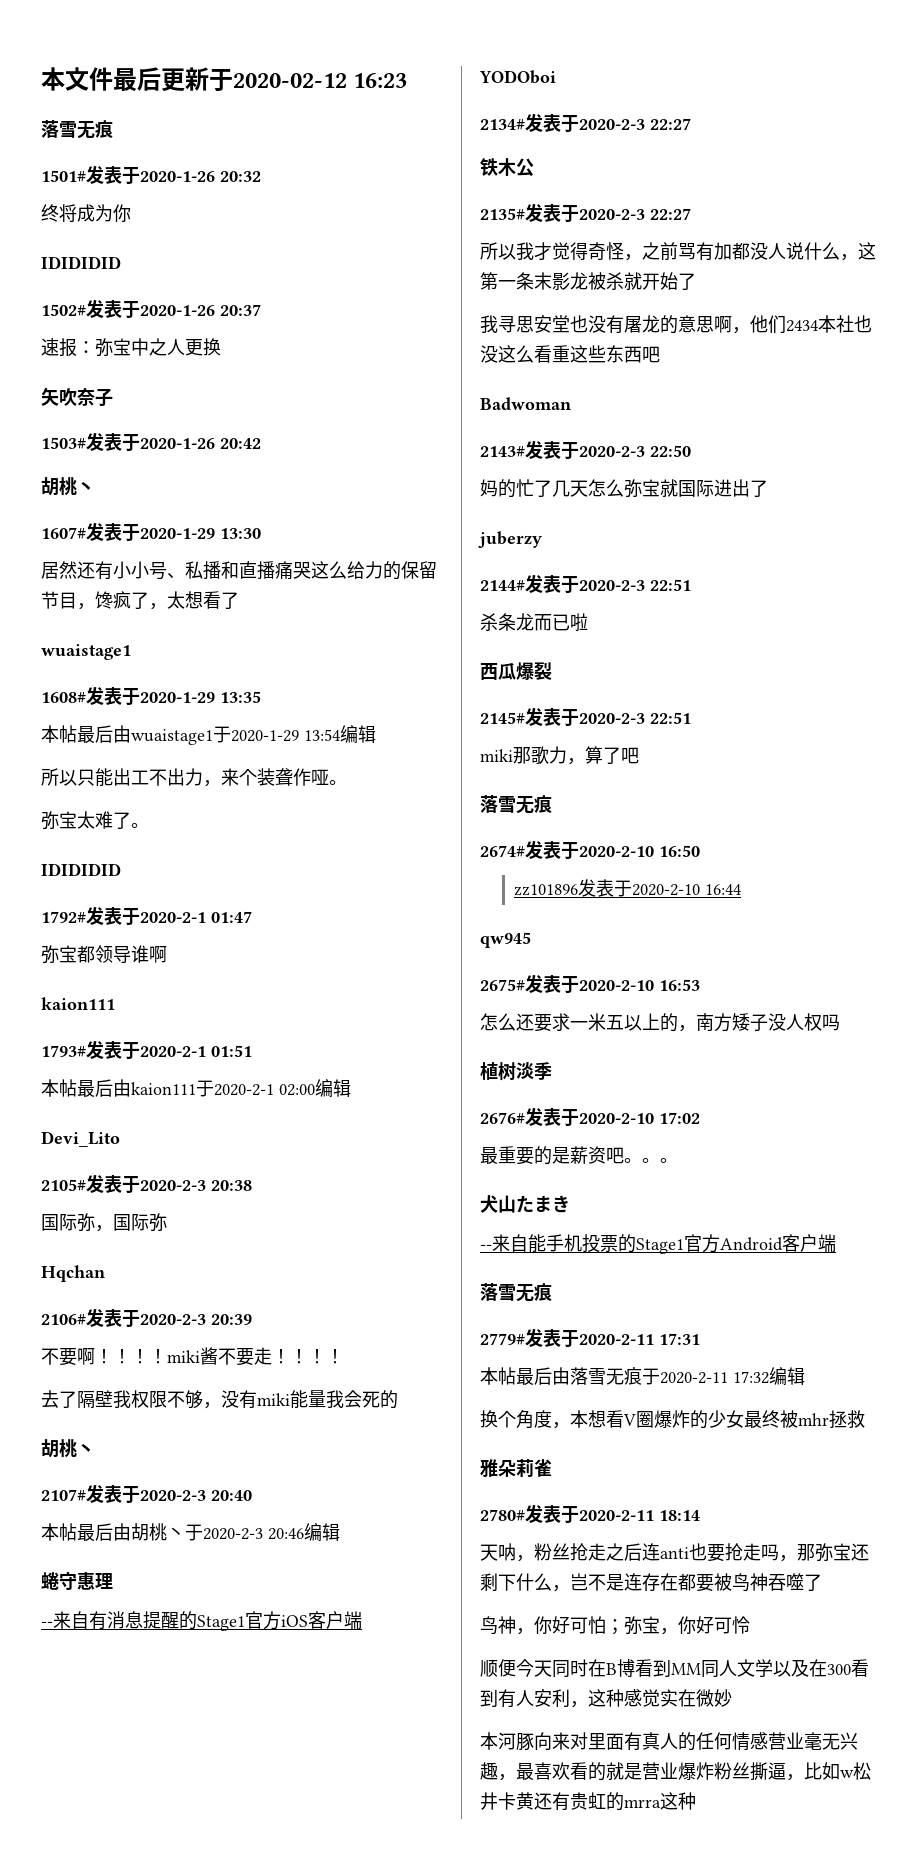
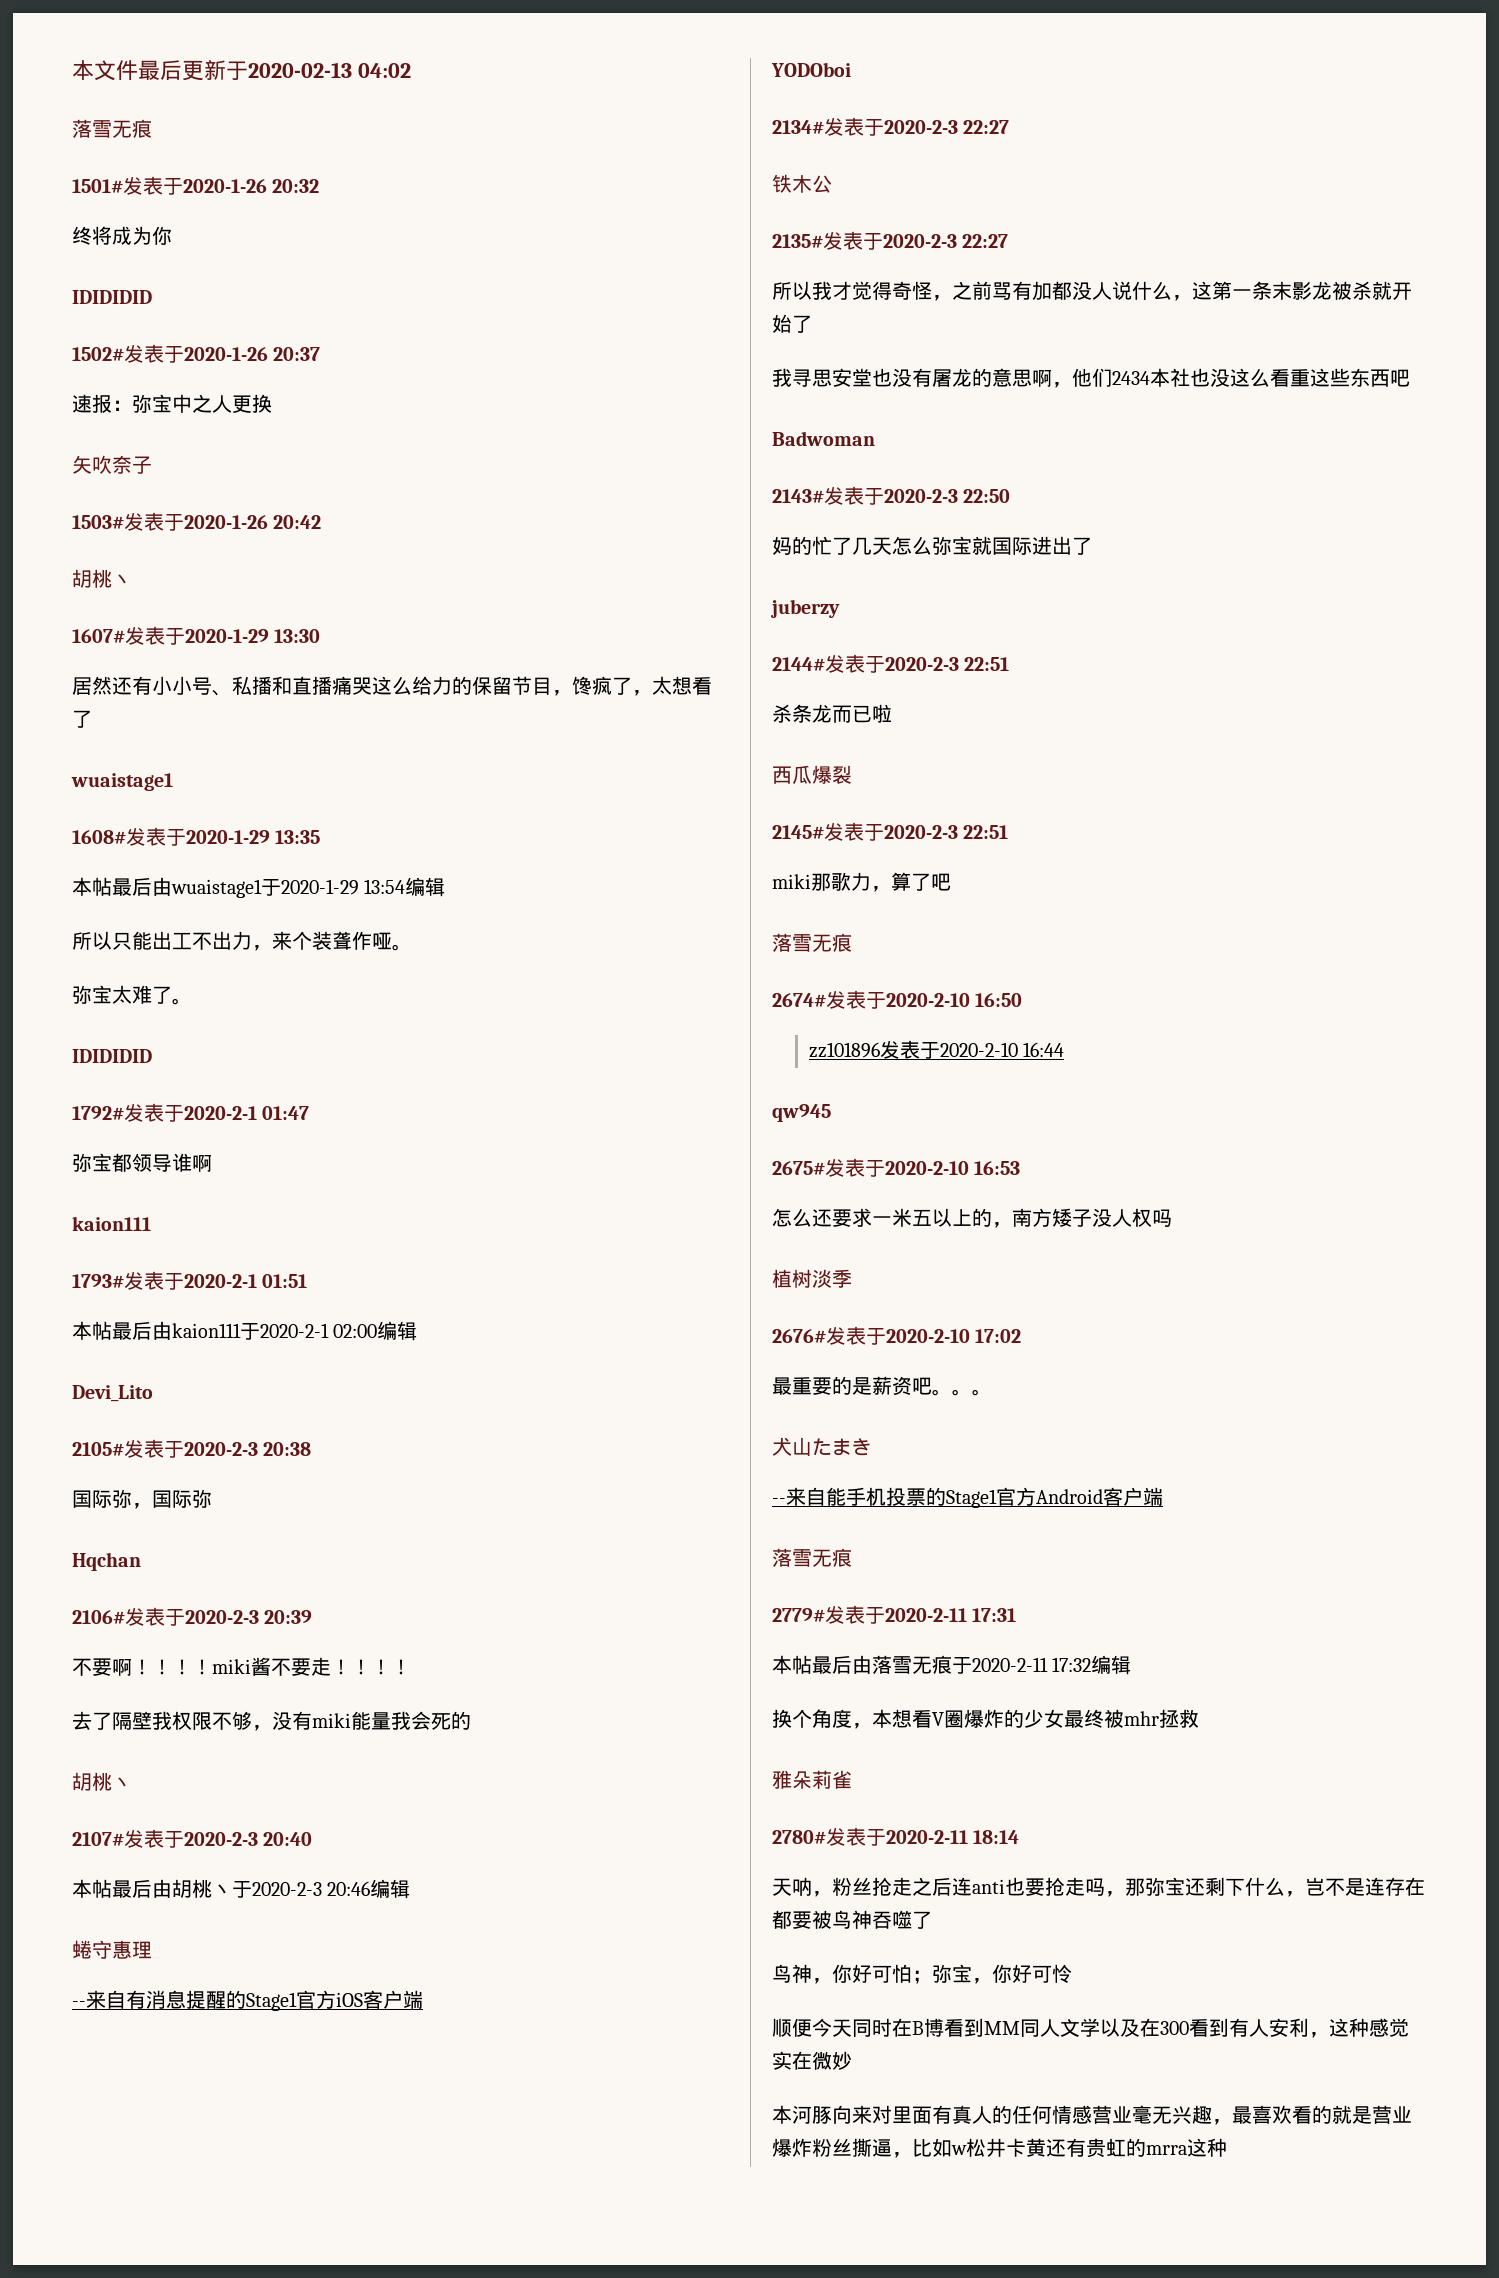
[233,73,408,88] 2020-02-12 16:23 -> [248,62,411,78] 2020-02-13 04:02

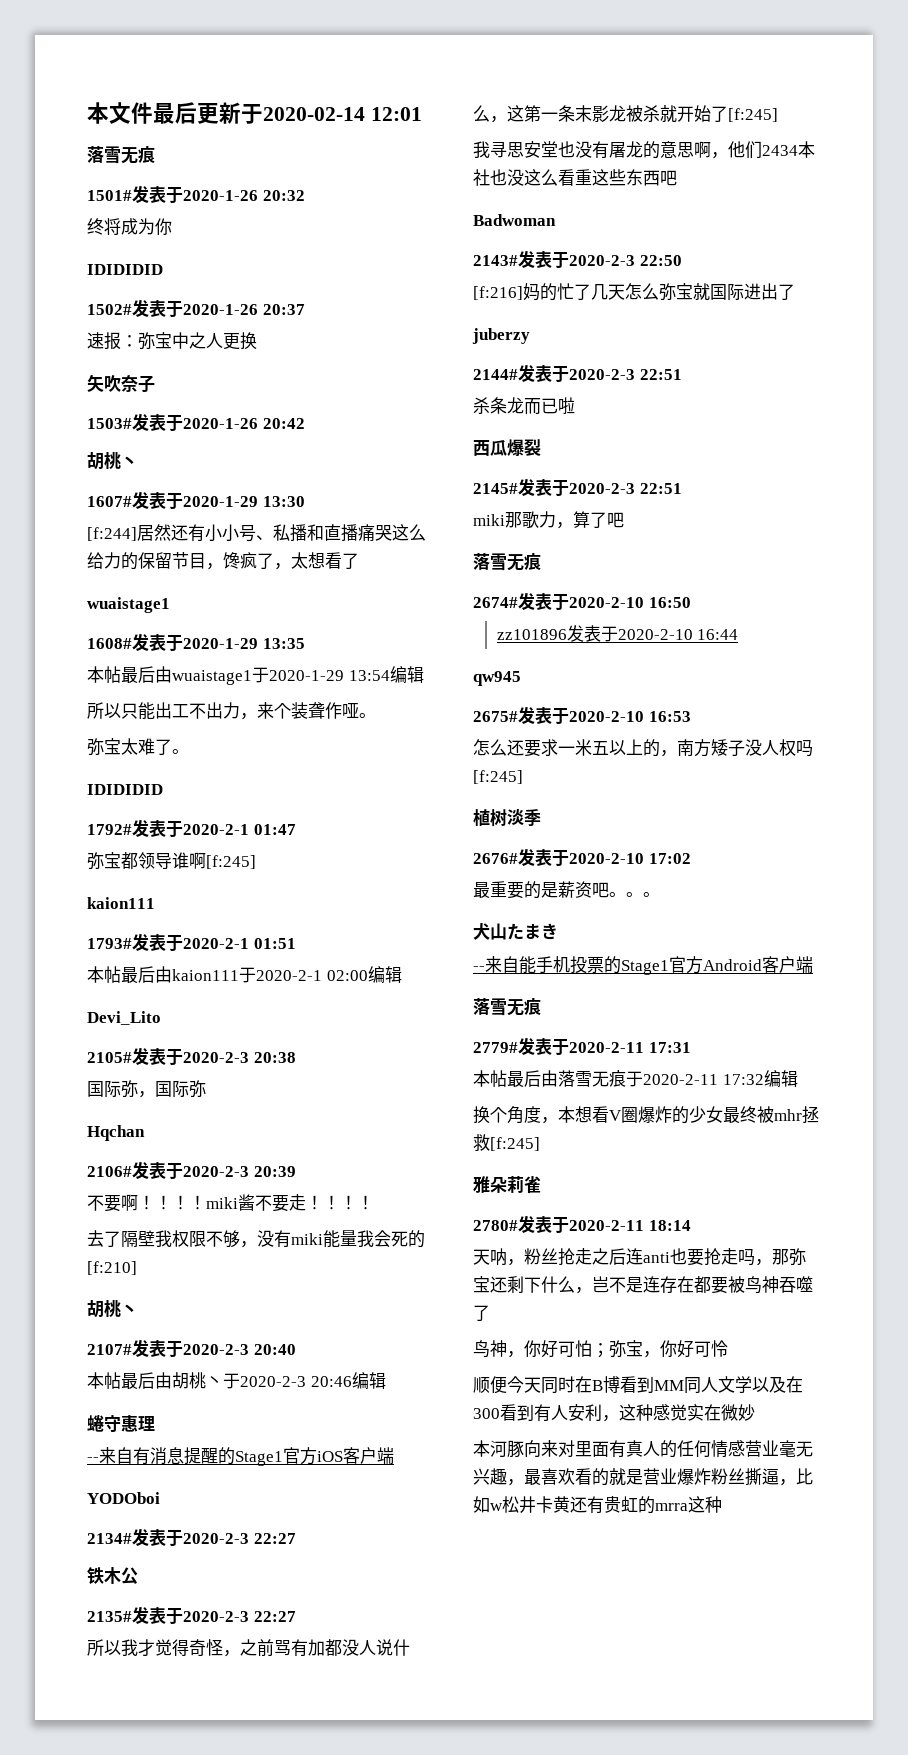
[248,62,411,78] 2020-02-13 04:02 -> [263,107,422,121] 2020-02-14 12:01
(321, 636) none -> [87,527,137,541] [f:244]
(212, 1163) none -> [206,855,256,869] [f:245]
(471, 1720) none -> [87,1261,137,1275] [f:210]
(812, 324) none -> [728,108,778,122] [f:245]
(1011, 496) none -> [473,286,523,300] [f:216]
(1172, 1218) none -> [473,770,523,784] [f:245]
(1199, 1718) none -> [490,1137,540,1151] [f:245]

